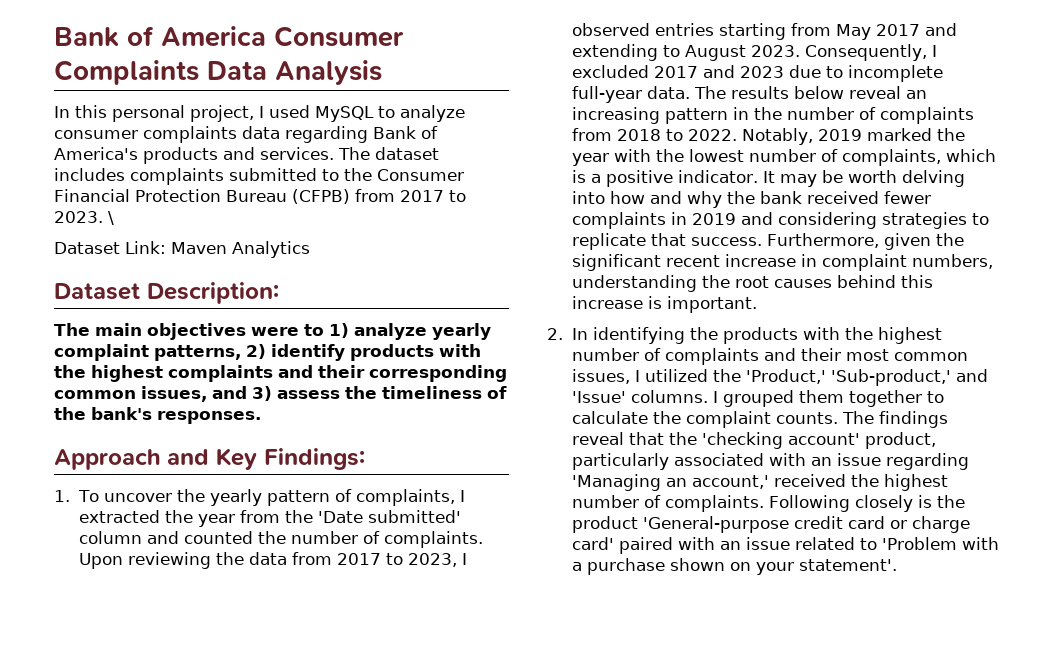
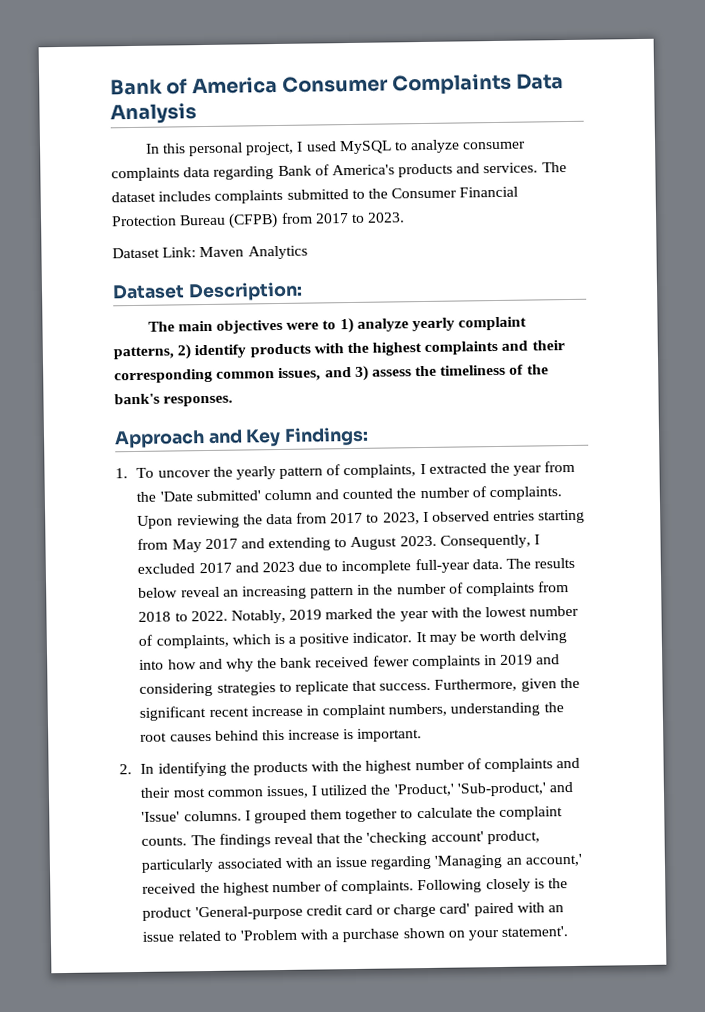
[108,211,114,225] \ -> (406, 217) none

